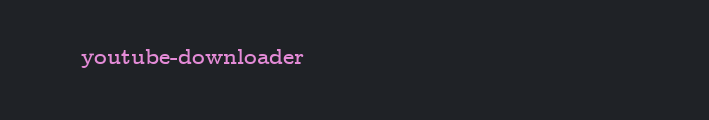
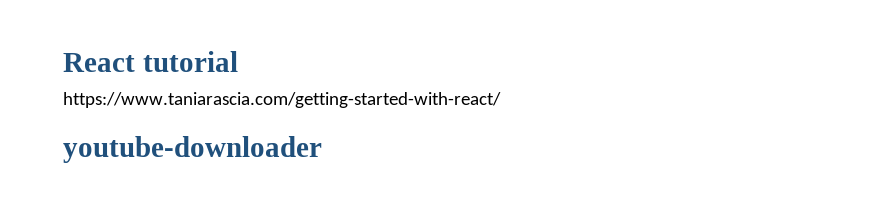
(81, 58) none -> [63,51,238,72] [63,92,501,108] React tutorial // https://www.taniarascia.com/getting-started-with-react/ //

